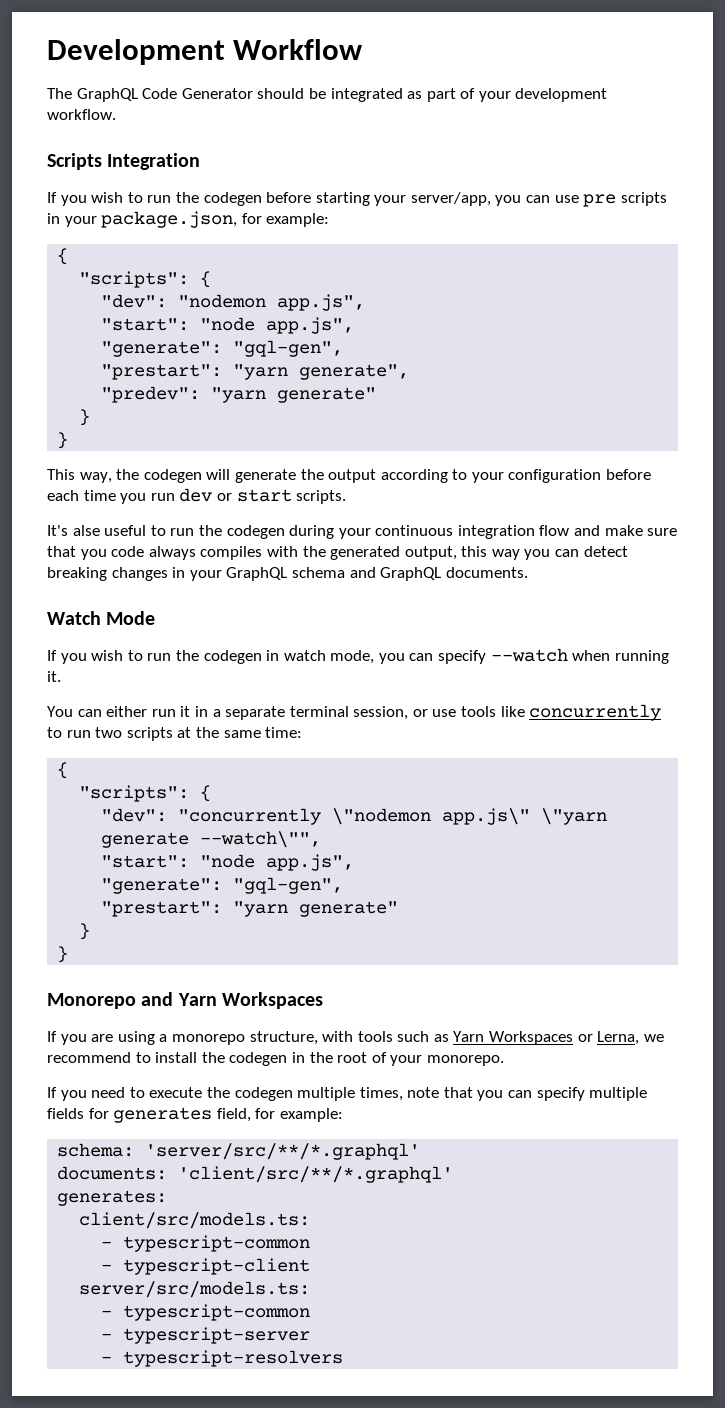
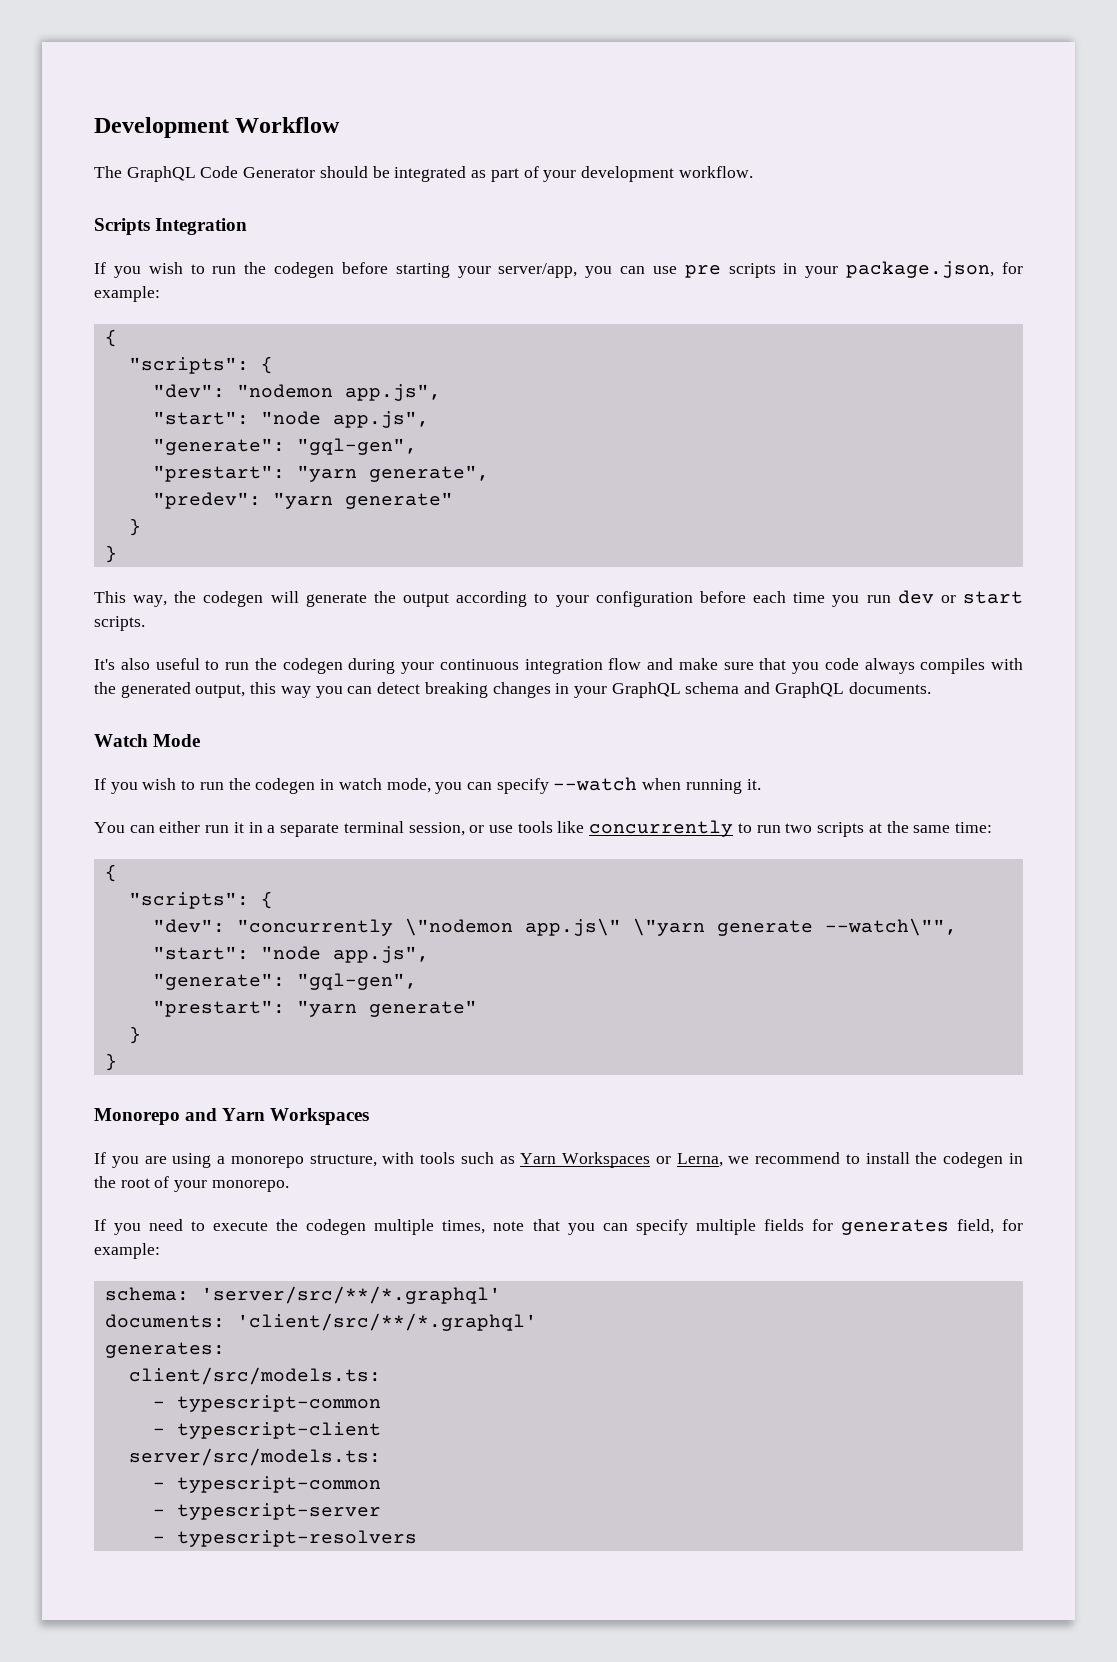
[72,525,100,536] alse -> [120,658,150,670] also

